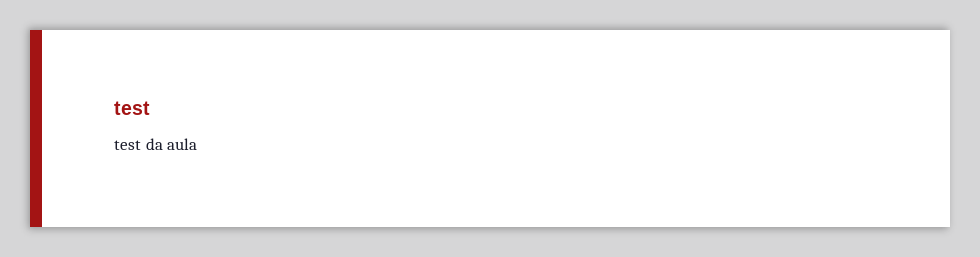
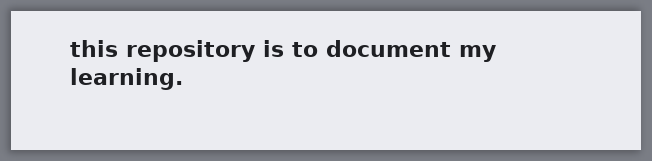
[114,101,150,115] [114,138,198,150] test // test da aula -> [70,40,496,62] [70,68,183,90] this repository is to document my learning.

